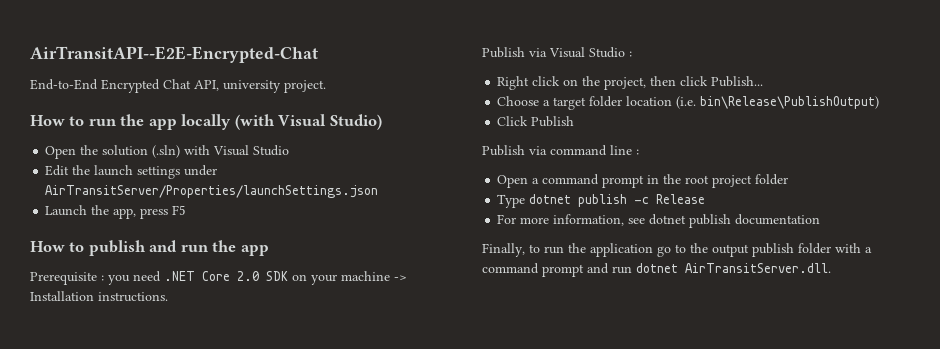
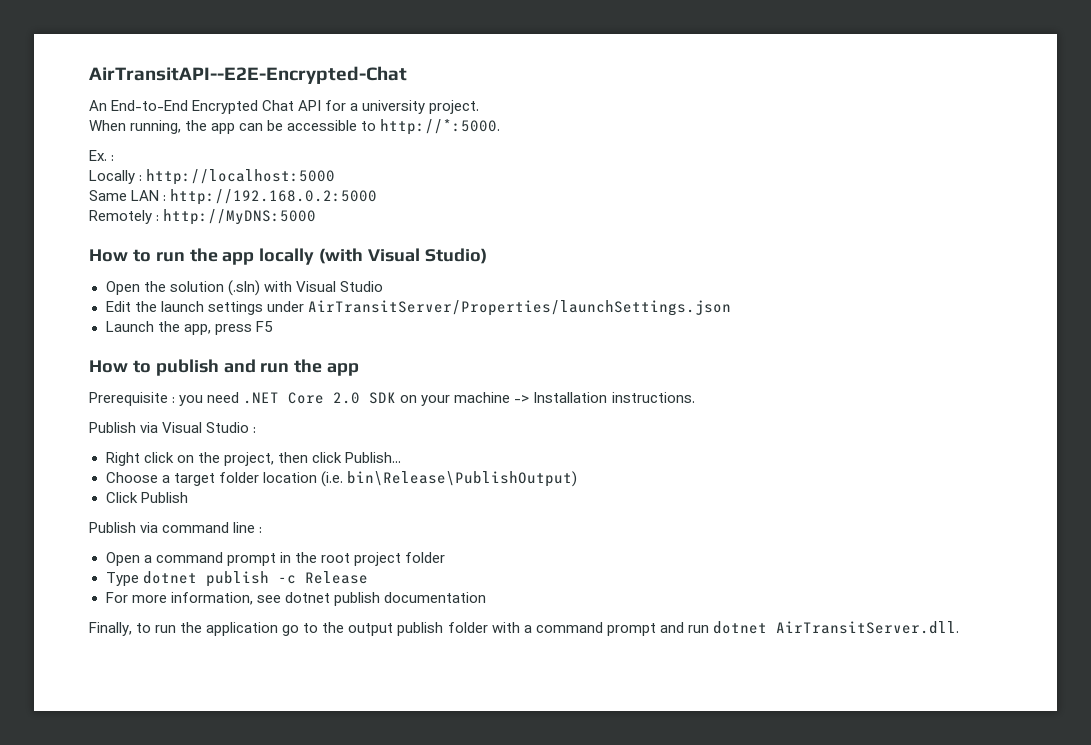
(318, 54) none -> [89,100,107,111] An
[194,80,219,91] API, -> [298,100,359,111] API for a
(326, 86) none -> [89,119,501,135] [89,150,115,161] [89,169,336,185] [89,189,378,205] [89,209,317,225] // When running, the app can be accessible to http://*:5000. // Ex. : // Locally : http://localhost:5000 // Same LAN : http://192.168.0.2:5000 // Remotely : http://MyDNS:5000

